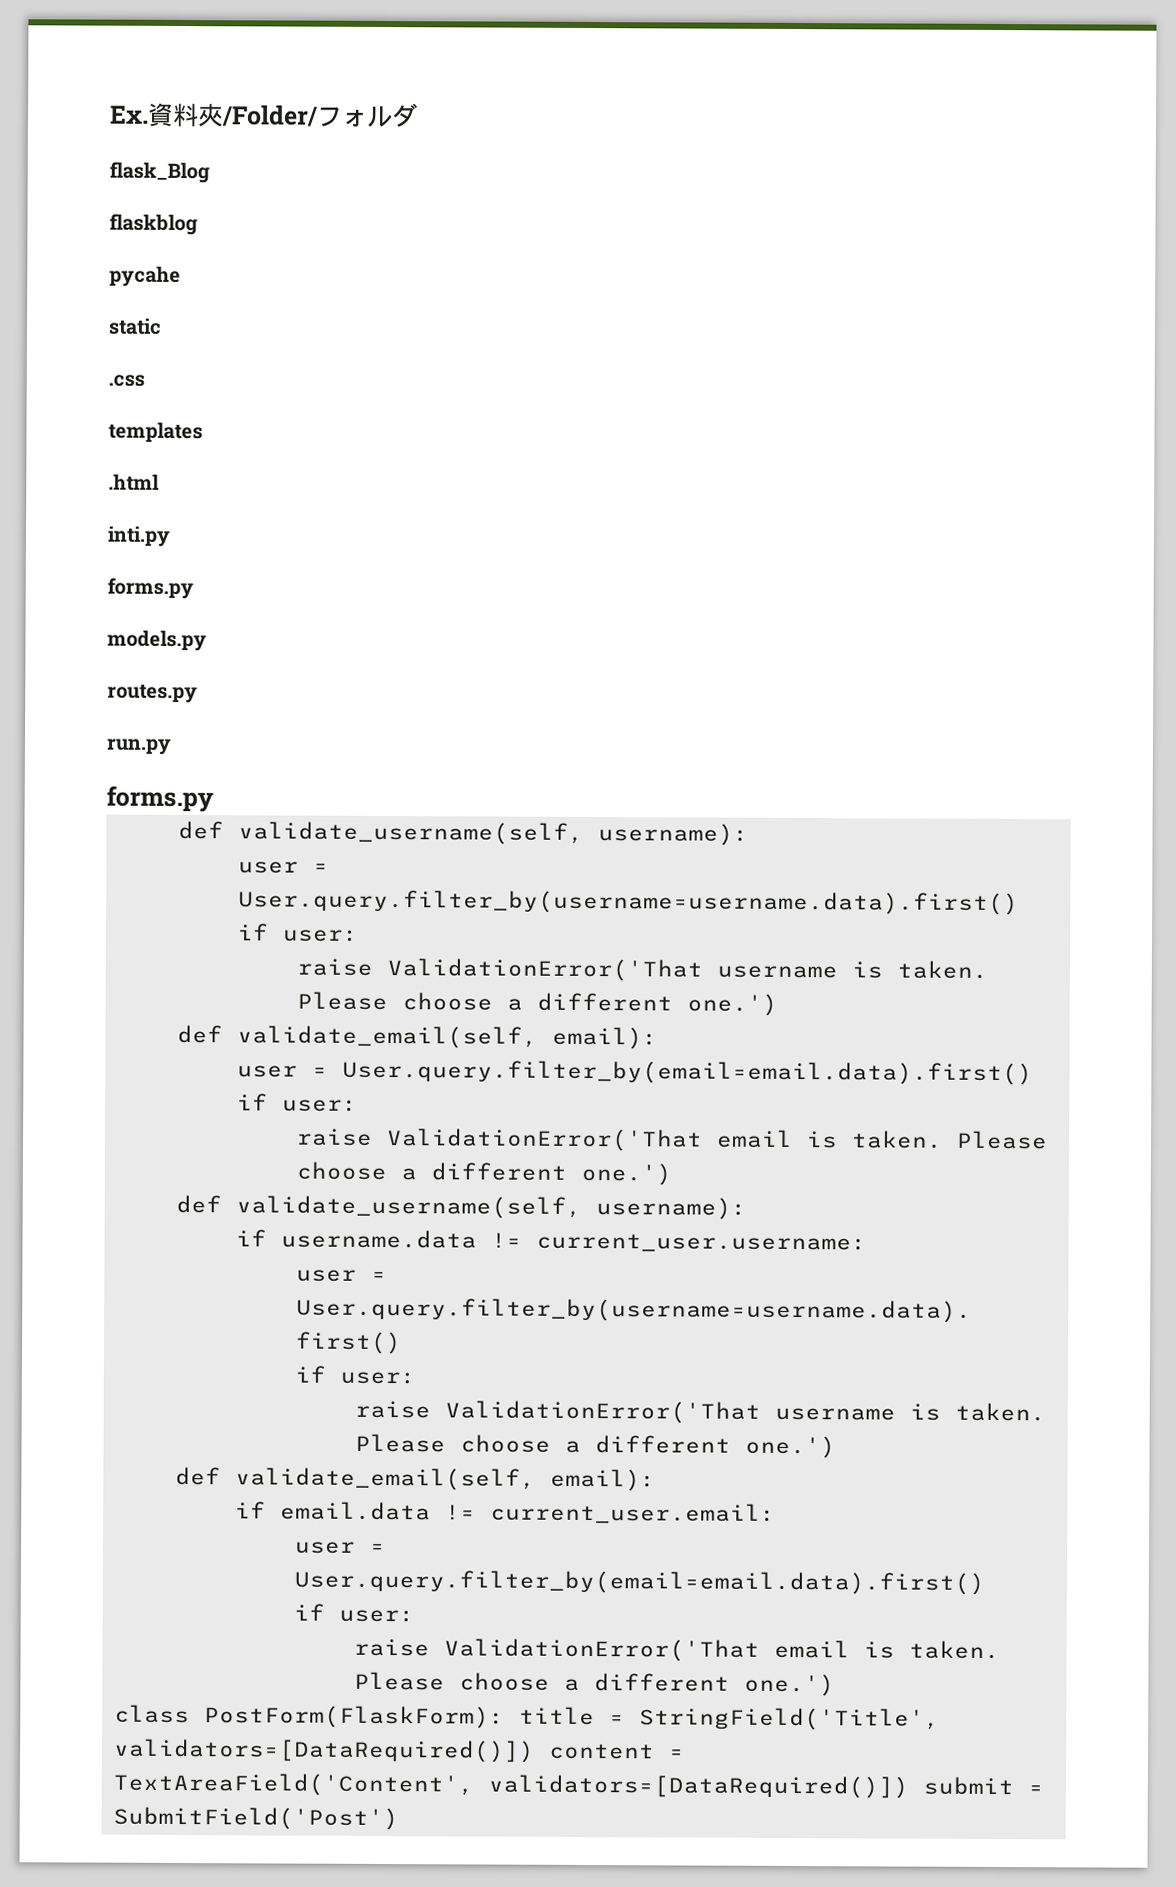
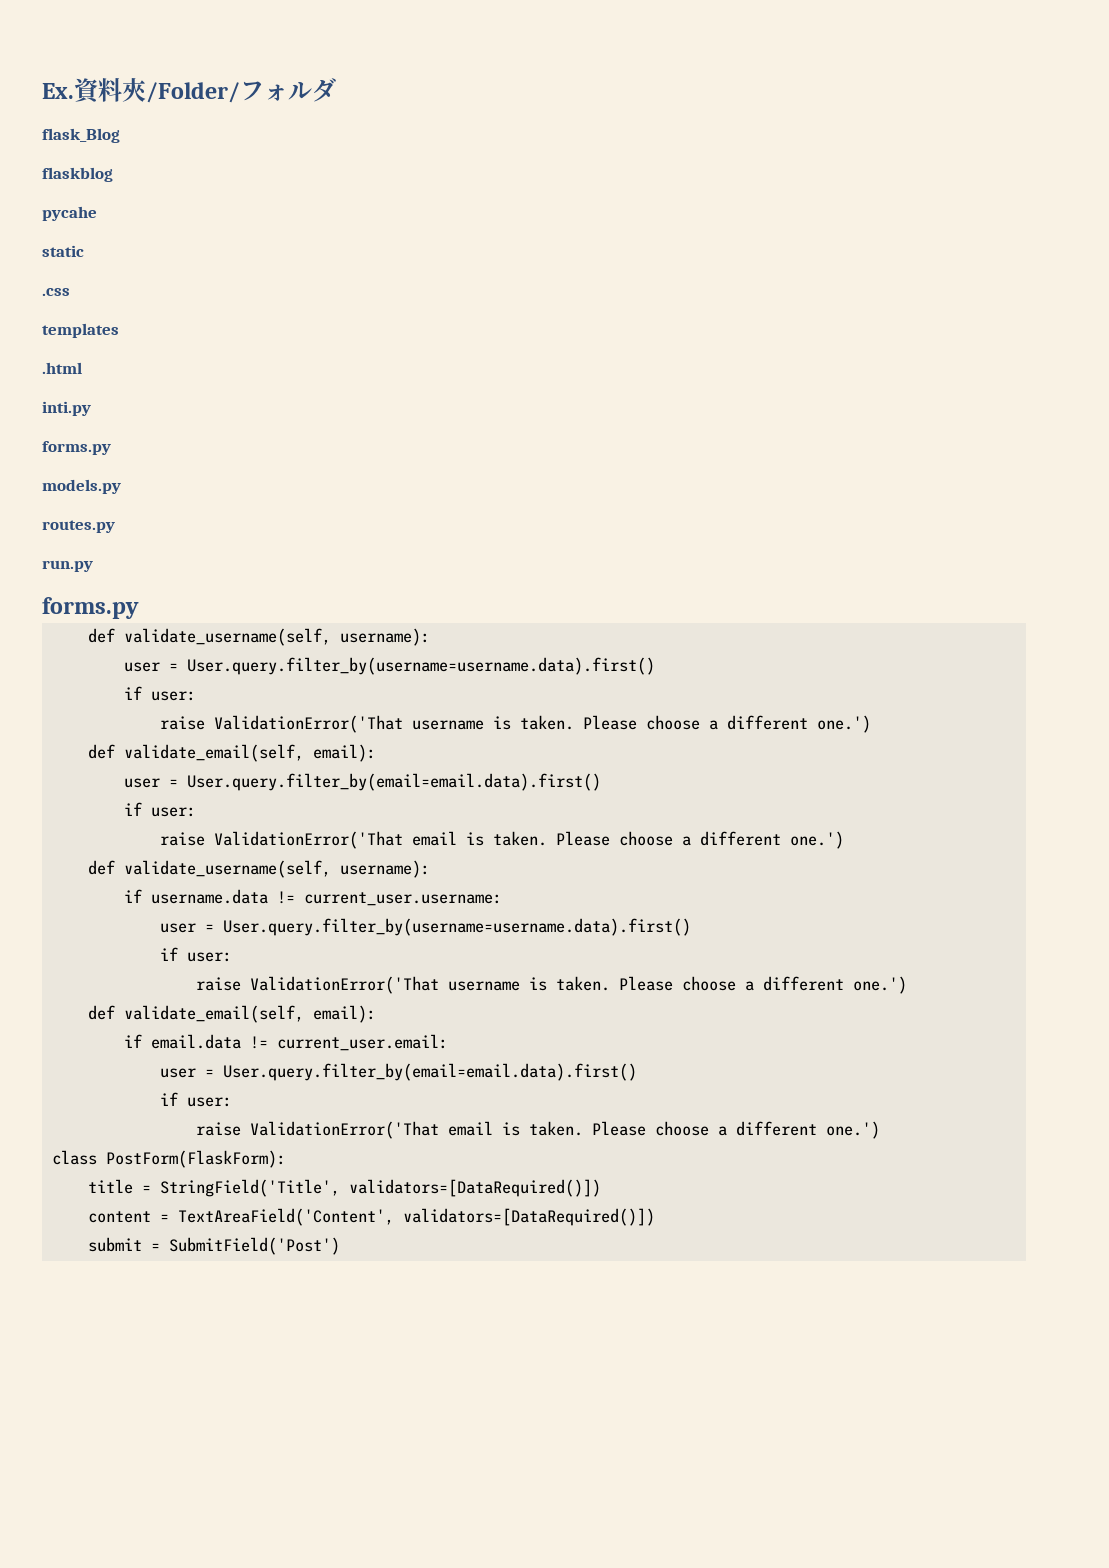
(505, 1717) none -> (287, 1159) //
(535, 1750) none -> (602, 1188) //
(909, 1786) none -> (656, 1217) //

